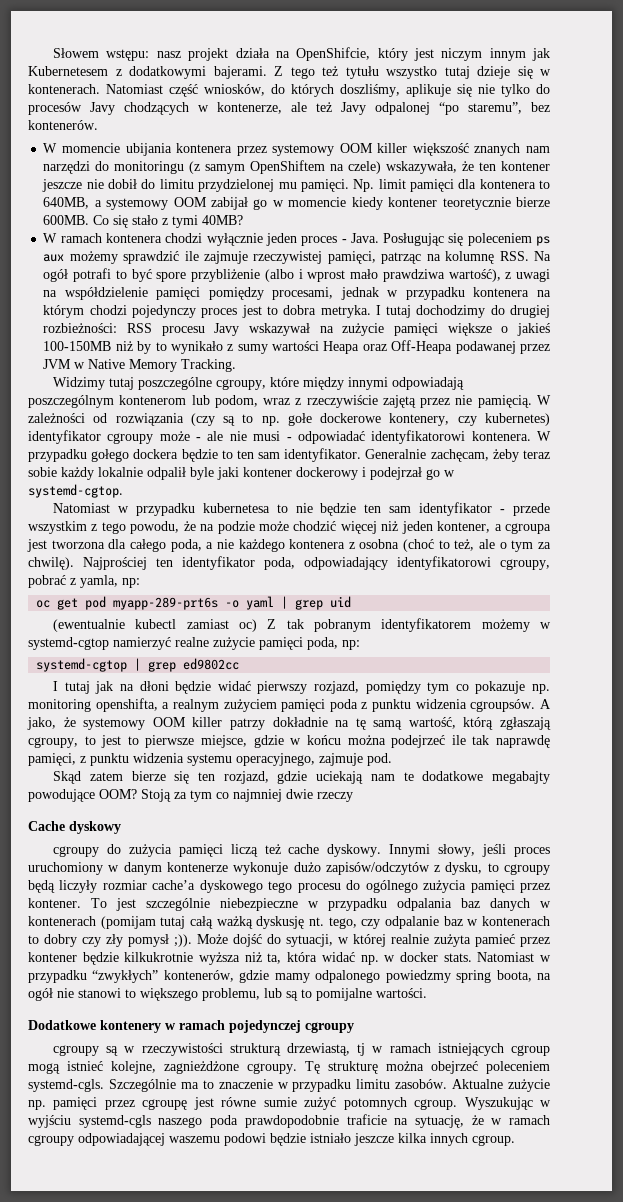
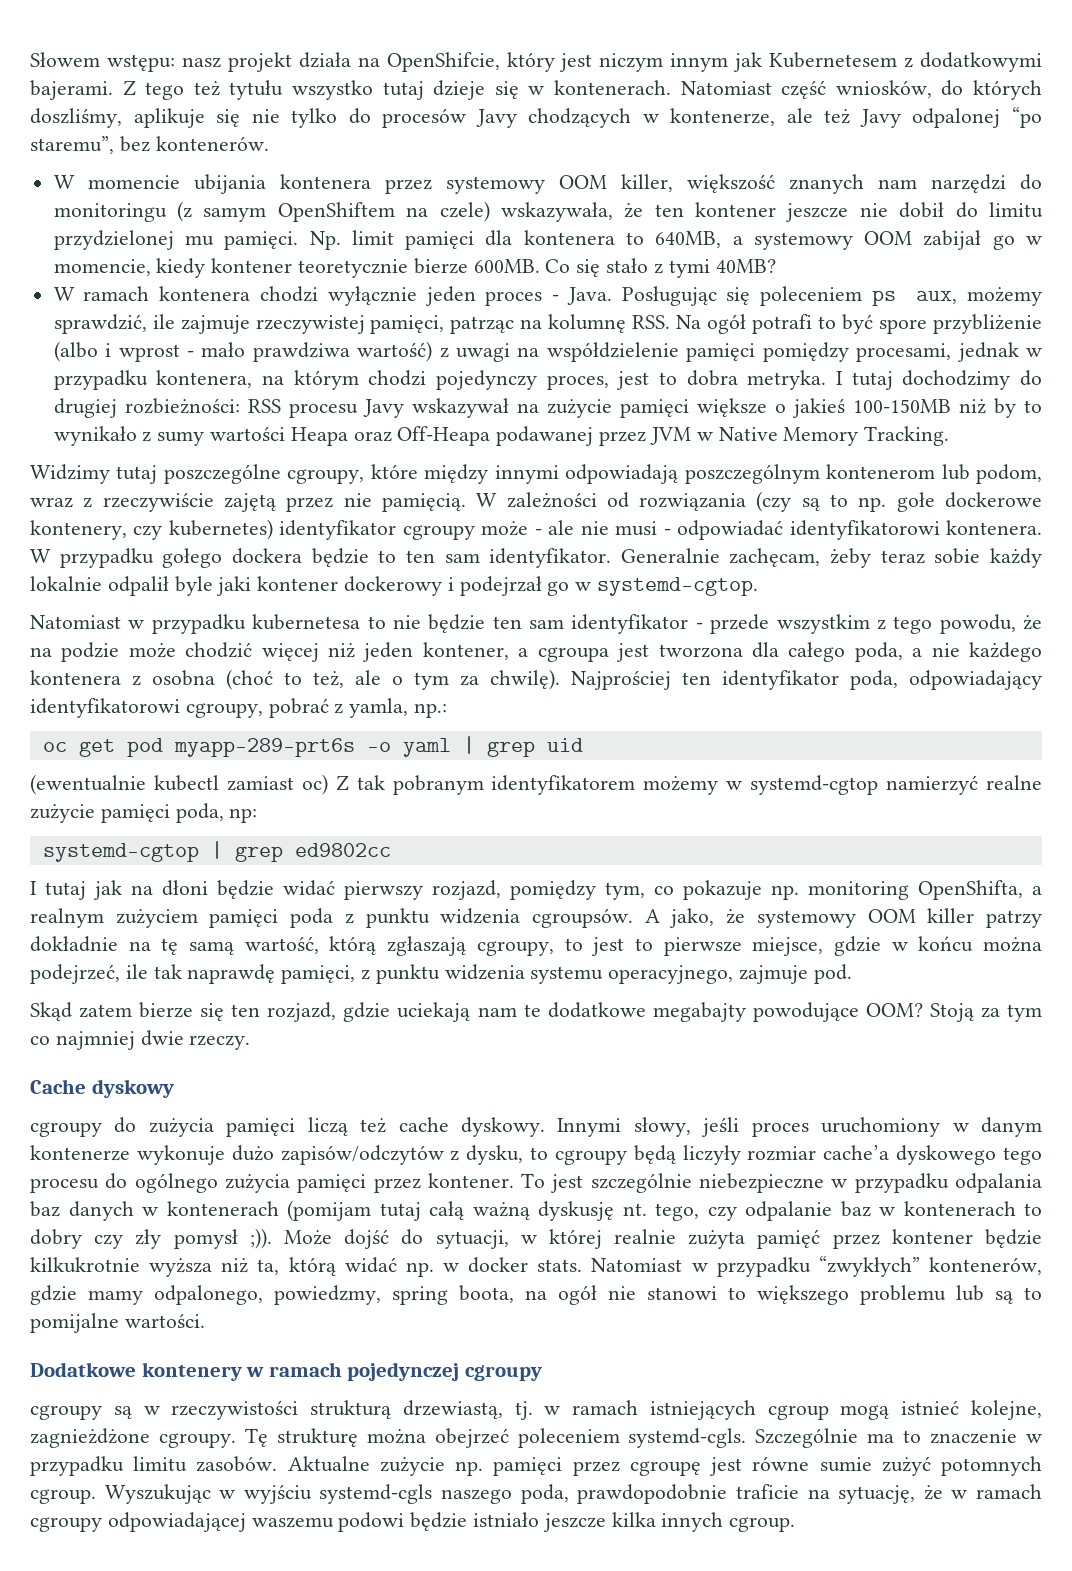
[377,143,408,153] killer -> [620,174,673,192] killer,
[288,197,347,207] momencie -> [53,259,151,276] momencie,
[43,251,180,264] aux możemy sprawdzić -> [916,287,1042,306] [53,314,147,334] aux, możemy sprawdzić,
(346, 276) none -> [186,351,194,357] -
[448,269,501,282] wartość), -> [357,341,433,362] wartość)
[473,287,530,297] kontenera -> [156,370,253,388] kontenera,
[201,308,238,318] proces -> [546,375,609,390] proces,
[122,578,140,588] np: -> [414,703,448,718] np.:
[427,682,450,694] tym -> [605,882,645,900] tym,
[95,698,158,712] openshifta, -> [918,880,1023,900] OpenShifta,
[391,735,446,748] podejrzeć -> [30,964,120,984] podejrzeć,
[317,792,353,802] rzeczy -> [189,1035,251,1050] rzeczy.
[216,916,253,929] ważką -> [472,1202,530,1220] ważną
[475,934,515,947] pamieć -> [757,1229,821,1249] pamięć
[287,952,318,962] która -> [288,1257,336,1276] którą
[315,970,451,983] odpalonego powiedzmy -> [154,1285,381,1305] odpalonego, powiedzmy,
[202,988,260,1001] problemu, -> [860,1285,946,1305] problemu
[357,1043,366,1056] tj -> [514,1401,533,1420] tj.
[210,1115,239,1128] poda -> [520,1484,569,1504] poda,

